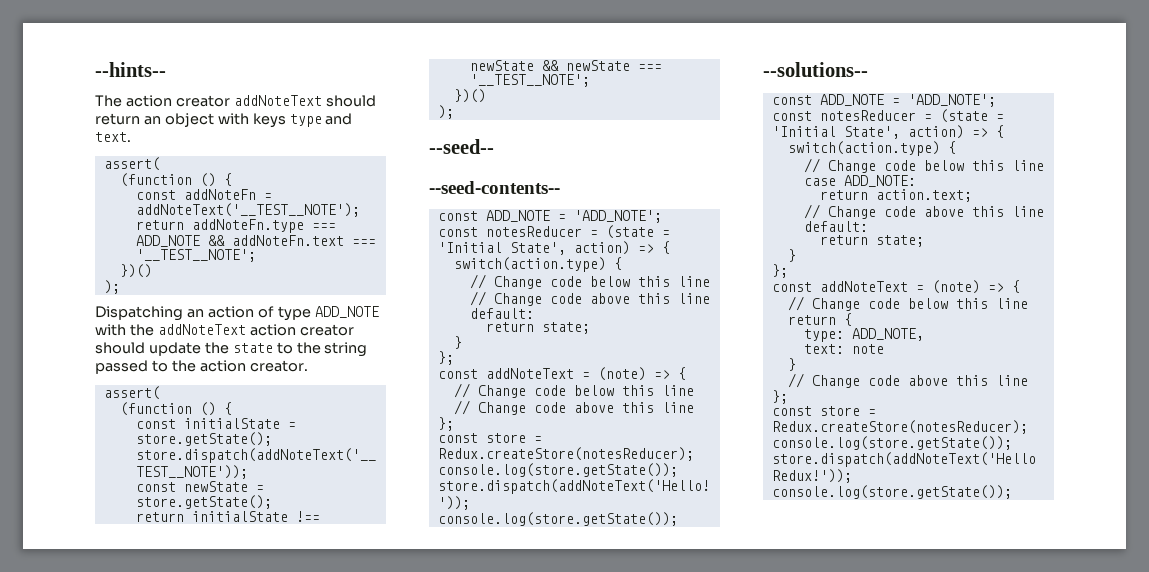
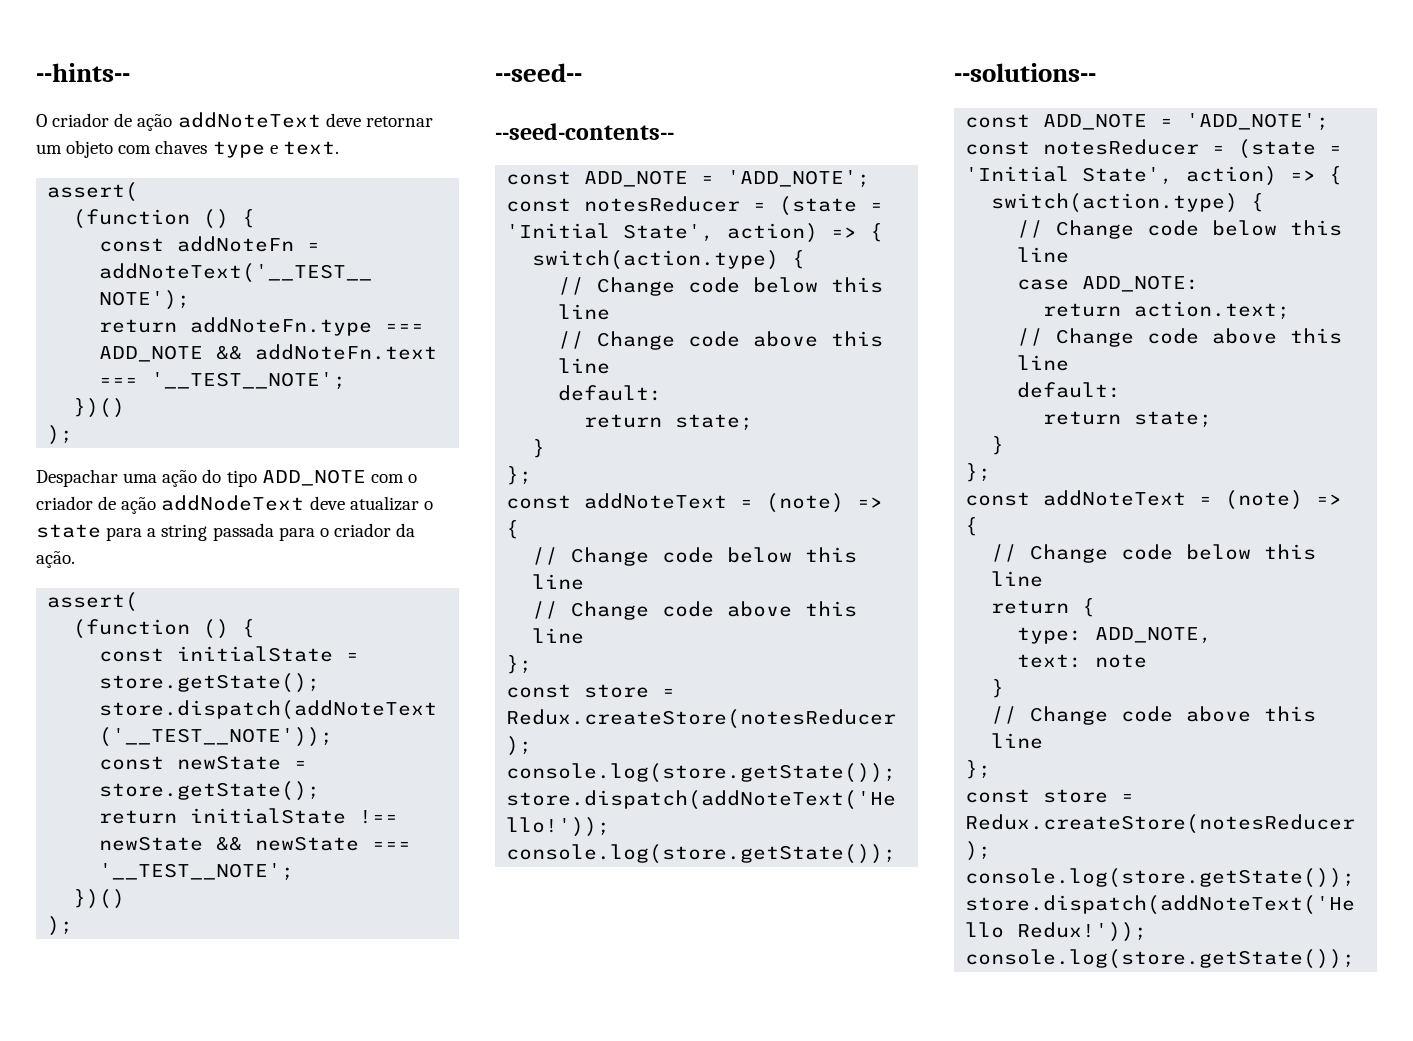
[95,95,376,107] [95,113,353,128] The action creator addNoteText should return an object with keys type and -> [36,112,433,131] [36,140,278,158] O criador de ação addNoteText deve retornar um objeto com chaves type e
[95,306,379,321] [95,324,354,336] [95,342,368,357] [95,360,308,374] Dispatching an action of type ADD_NOTE with the addNoteText action creator should update the state to the string passed to the action creator. -> [36,469,417,487] [36,495,433,514] [36,523,416,541] [36,551,75,568] Despachar uma ação do tipo ADD_NOTE com o criador de ação addNodeText deve atualizar o state para a string passada para o criador da ação.

